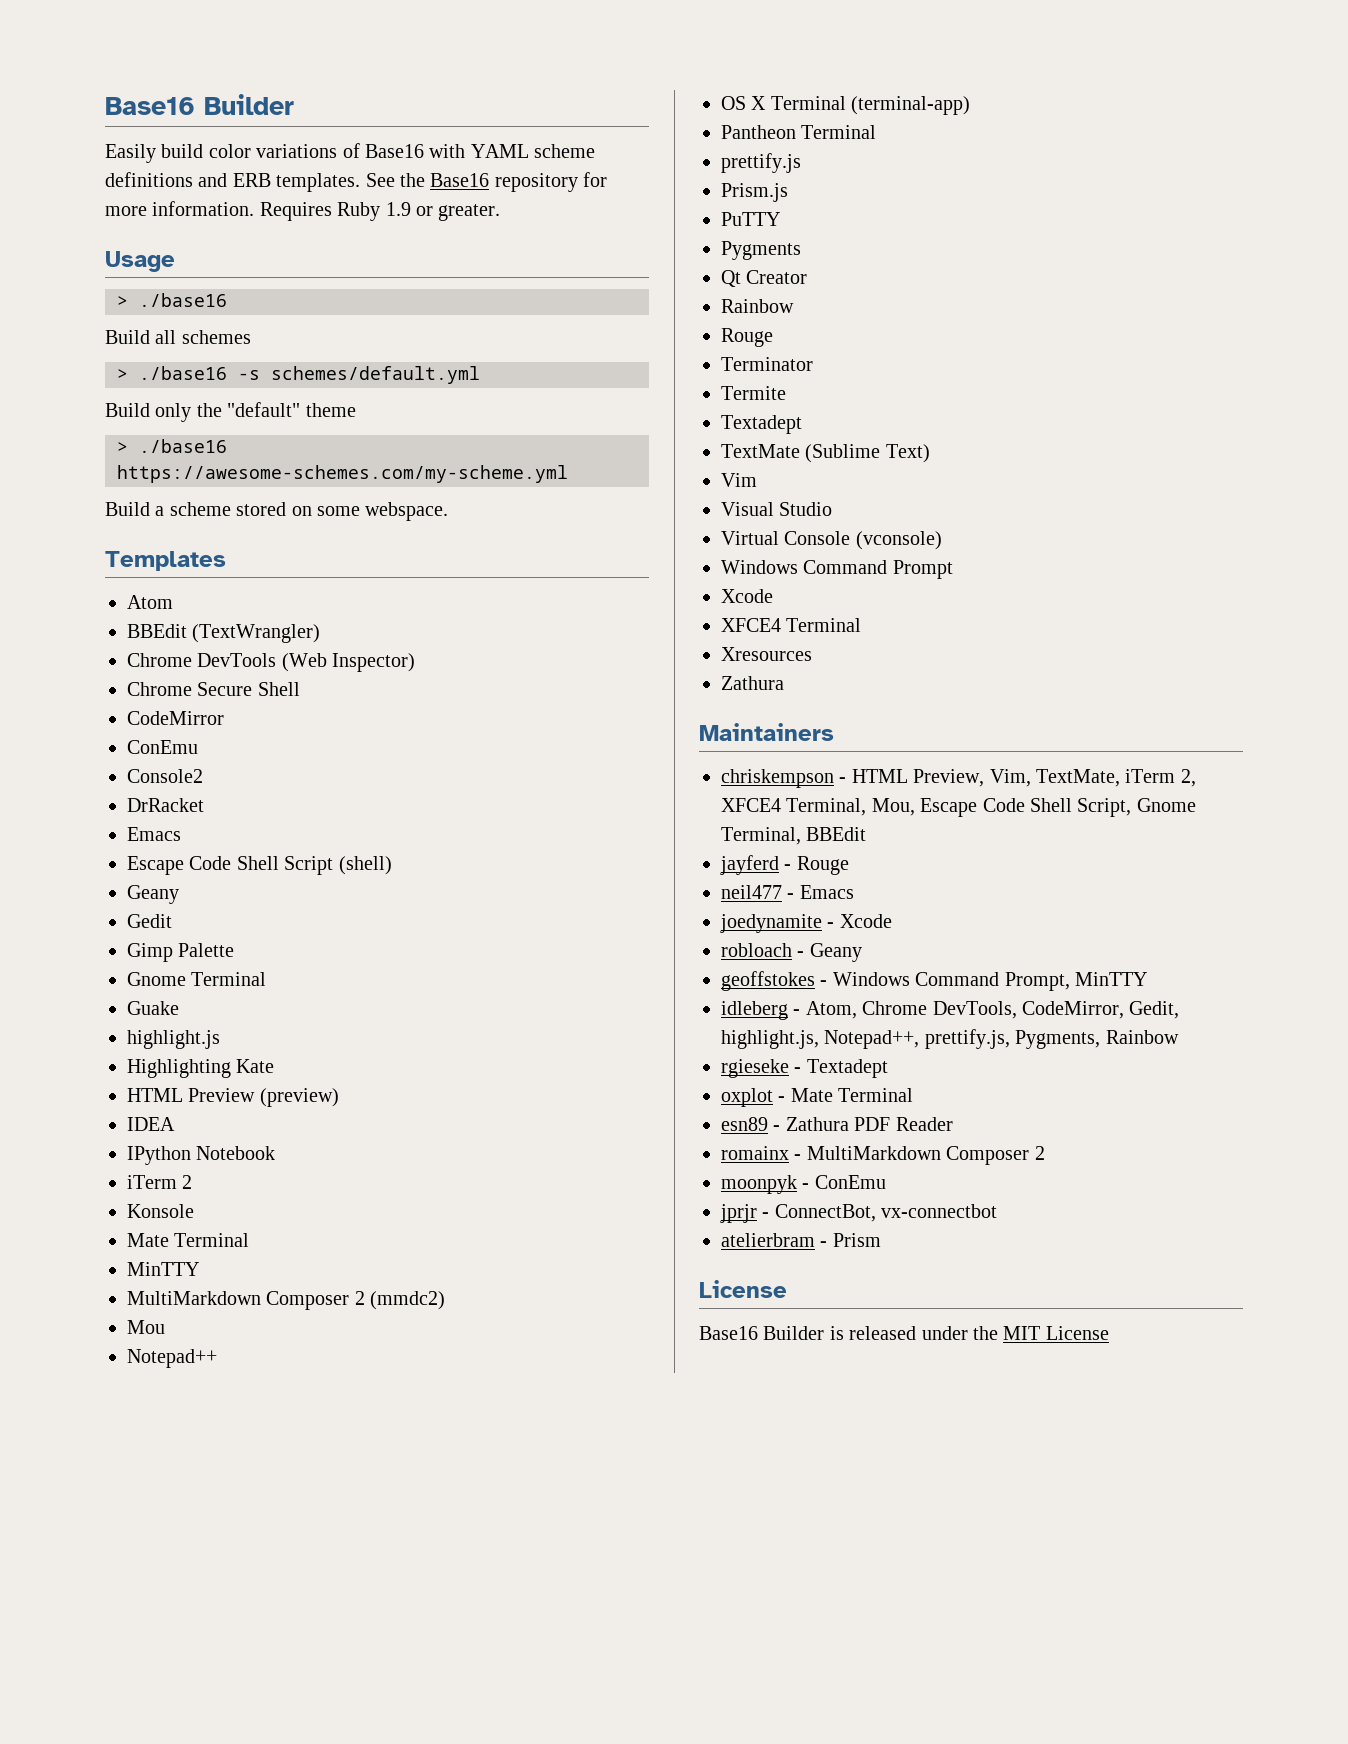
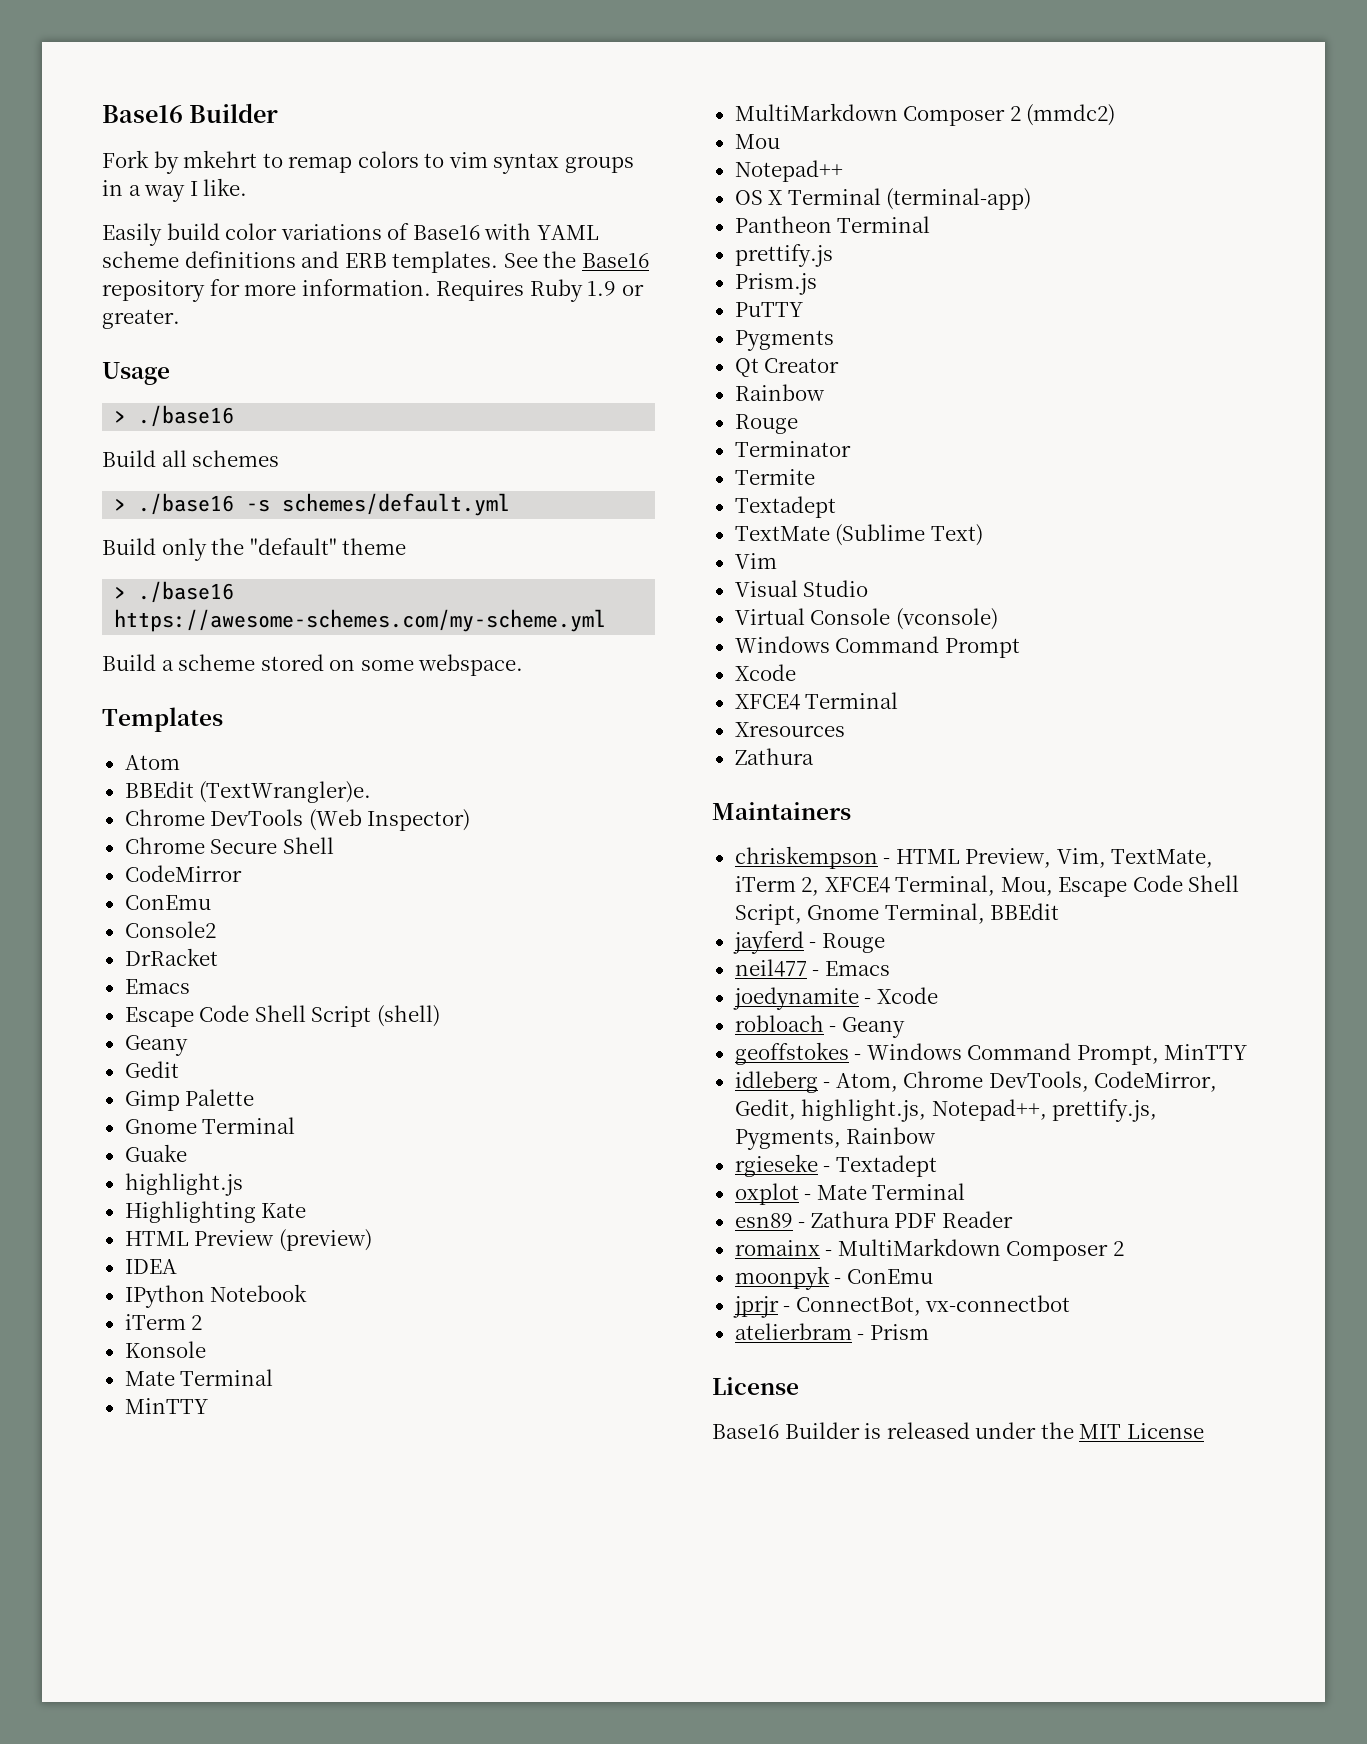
[105,94,294,115] Base16 Builder -> [102,103,279,123] [102,150,634,174] [102,178,248,202] Base16 Builder // Fork by mkehrt to remap colors to vim syntax groups in a way I like.
[192,624,321,643] (TextWrangler) -> [199,781,372,803] (TextWrangler)e.

